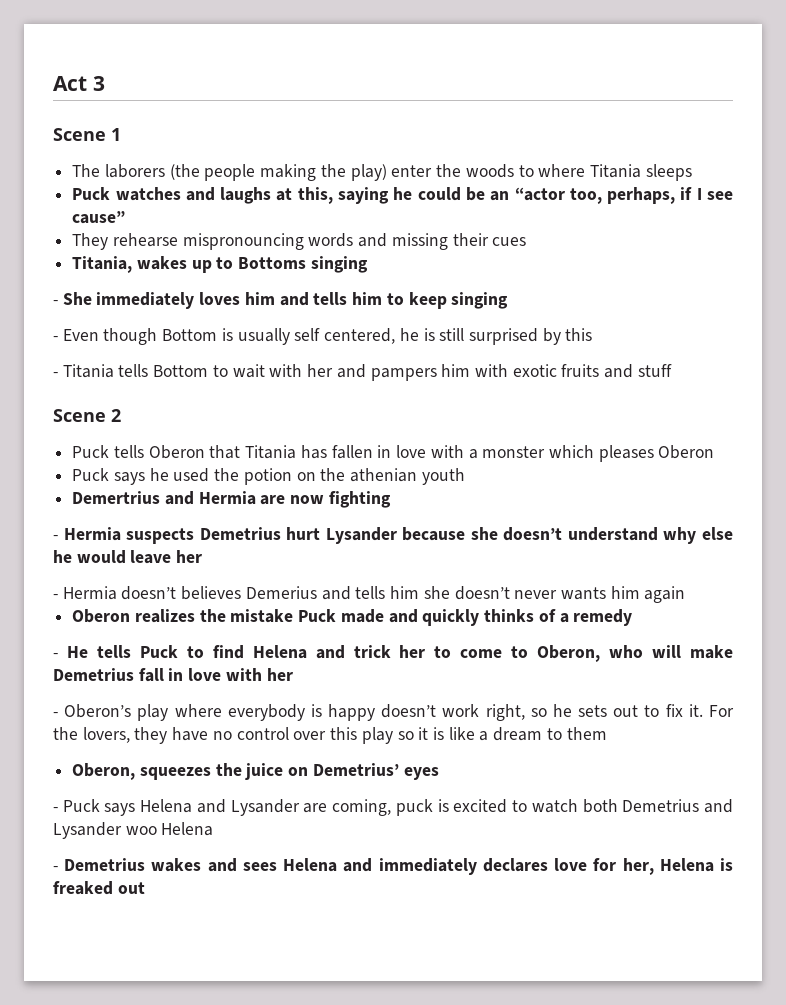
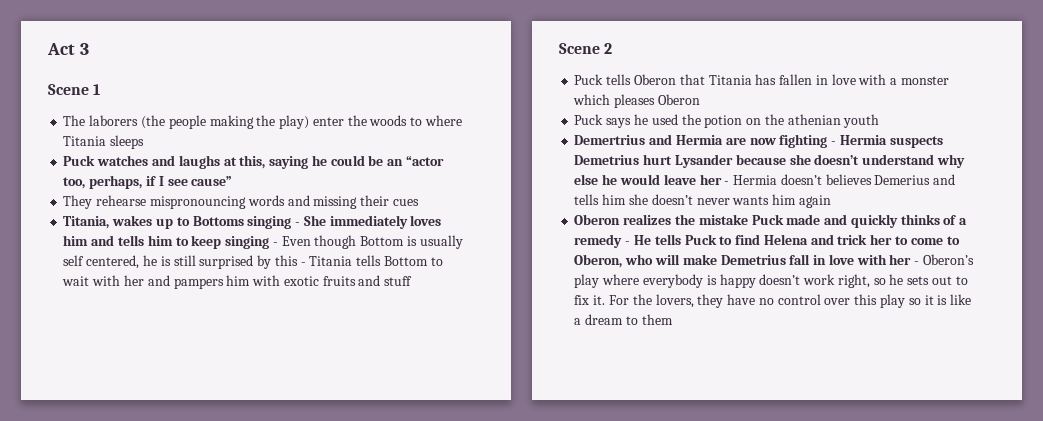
(368, 264) // -> (292, 222) none
(509, 300) // -> (270, 242) none
(593, 334) // -> (298, 260) none
(391, 499) // -> (828, 141) none
(203, 556) // -> (722, 179) none
(633, 617) // -> (623, 241) none
(293, 674) // -> (912, 259) none
[72,763,439,780] [53,799,734,816] [53,822,214,839] [53,858,734,875] [53,881,145,895] // Oberon, squeezes the juice on Demetrius’ eyes // - Puck says Helena and Lysander are coming, puck is excited to watch both Demetrius and Lysander woo Helena // - Demetrius wakes and sees Helena and immediately declares love for her, Helena is freaked out -> (673, 319) none

